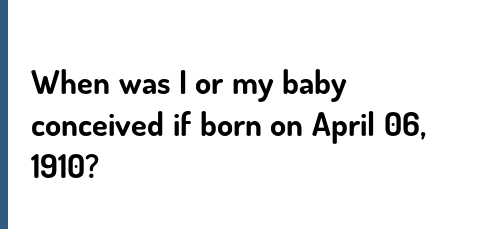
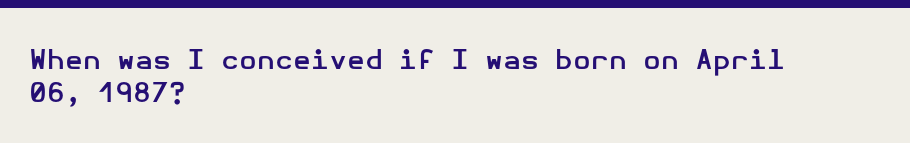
[195,69,347,102] [31,111,191,136] or my baby conceived if -> [221,49,539,69] conceived if I was
[31,154,99,178] 1910? -> [97,81,185,105] 1987?

